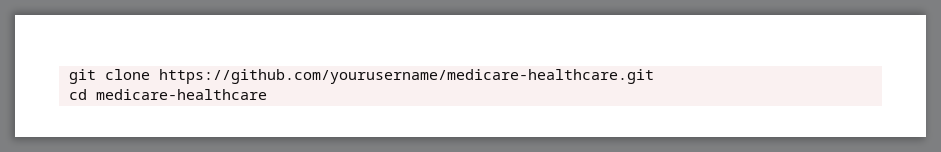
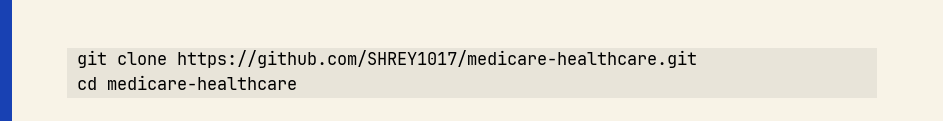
[158,69,654,84] https://github.com/yourusername/medicare-healthcare.git -> [176,50,697,68] https://github.com/SHREY1017/medicare-healthcare.git

